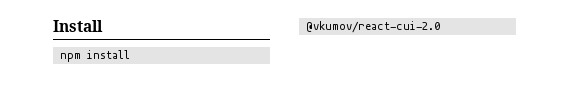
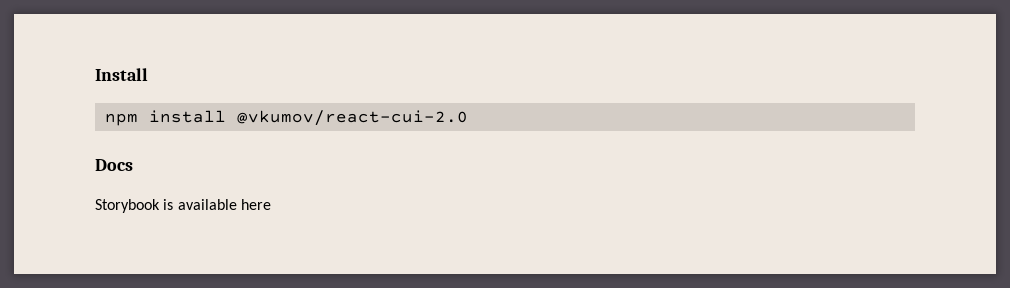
(440, 27) none -> [95,159,133,171] [95,199,271,213] // Docs // Storybook is available here

